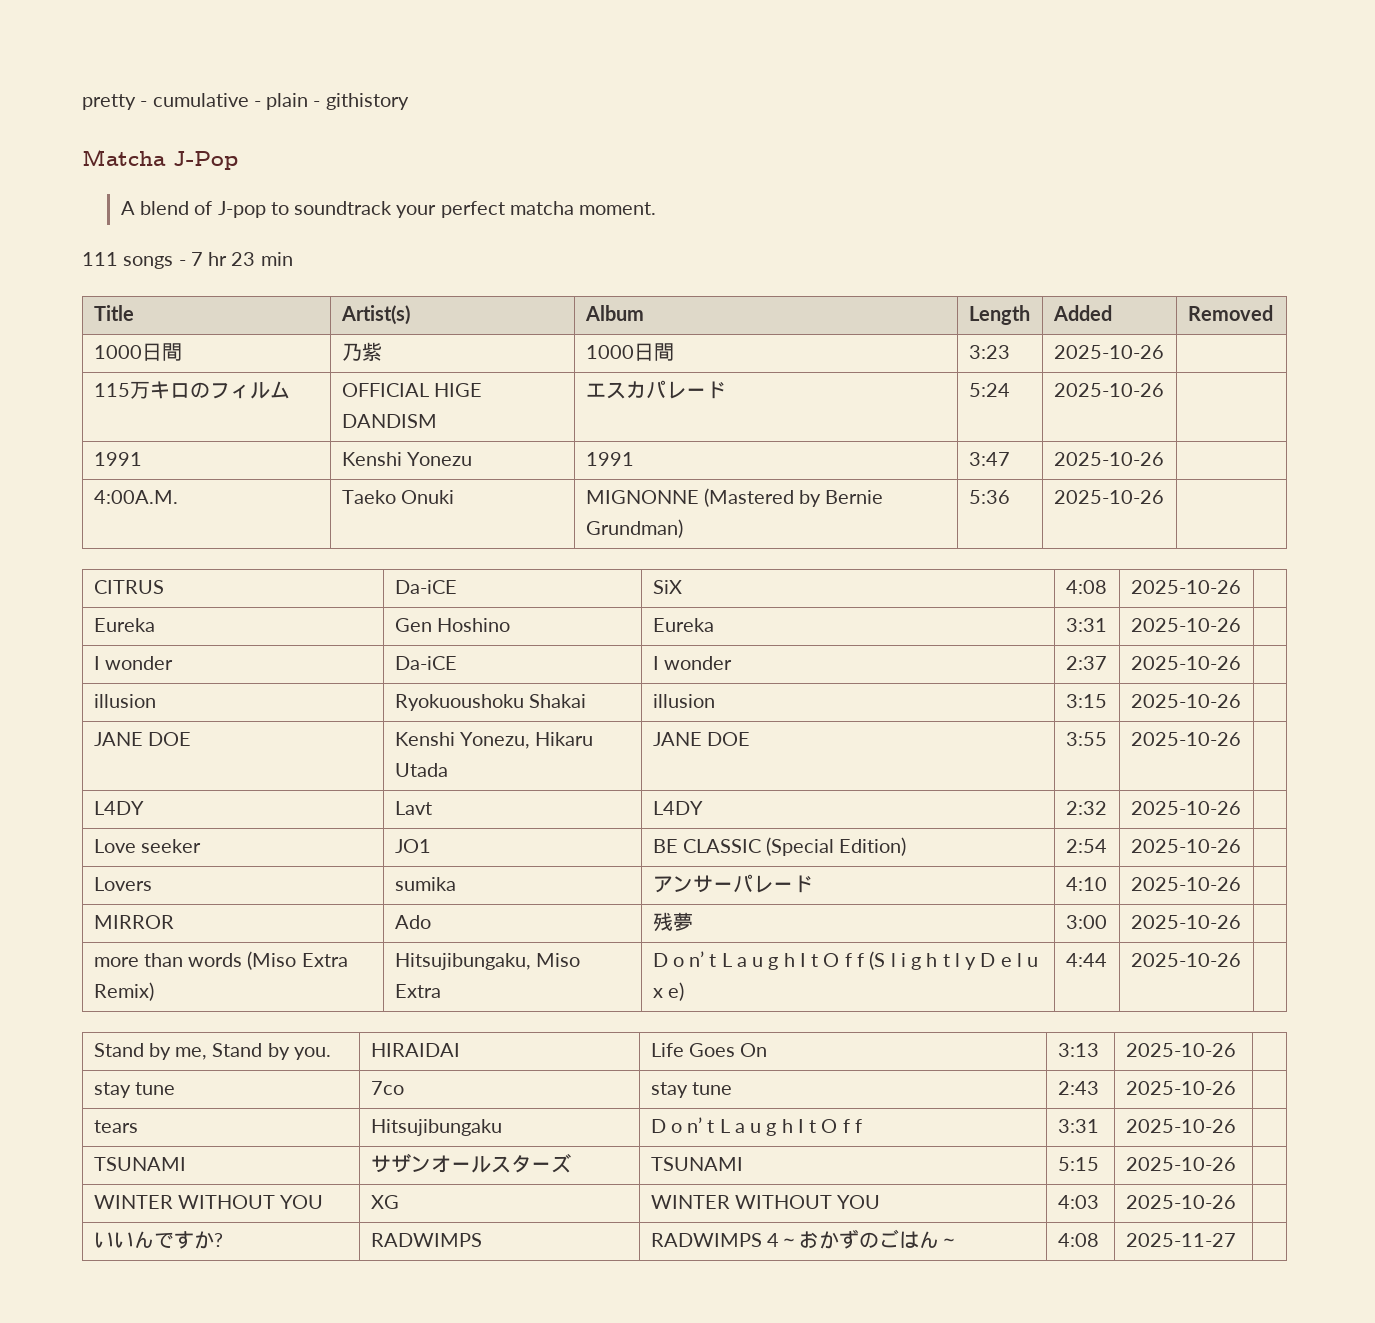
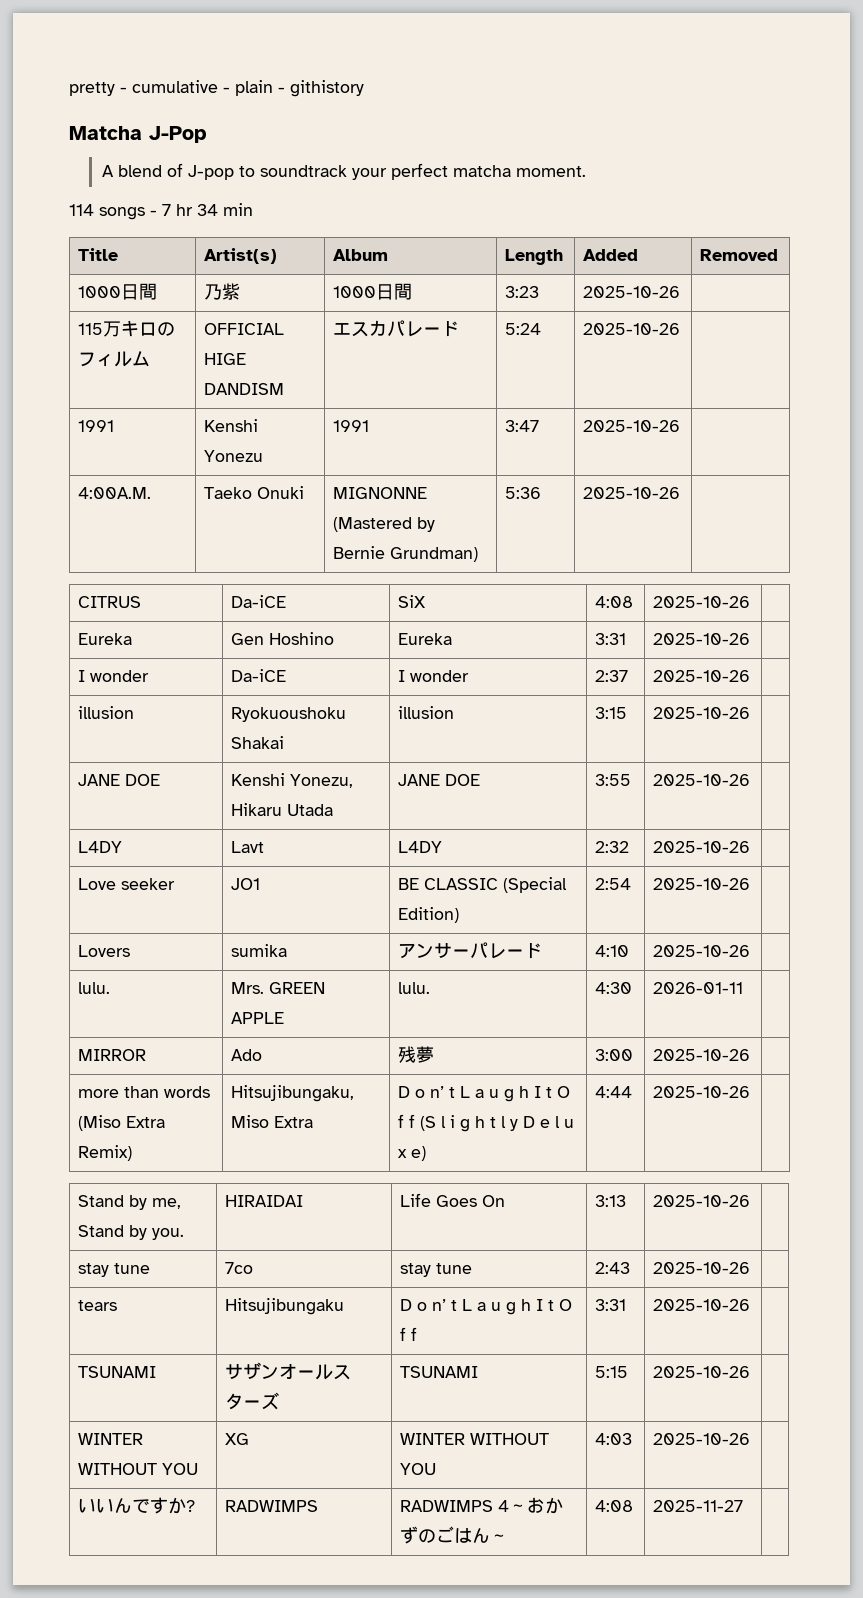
[82,252,118,266] 111 -> [69,204,94,216] 114
[231,252,256,266] 23 -> [197,204,218,216] 34
(1241, 884) none -> [78,982,111,994] [231,982,326,994] [231,1012,285,1024] [398,982,431,994] [595,982,633,994] [653,982,744,994] // lulu. | Mrs. GREEN APPLE | lulu. | 4:30 | 2026-01-11 |

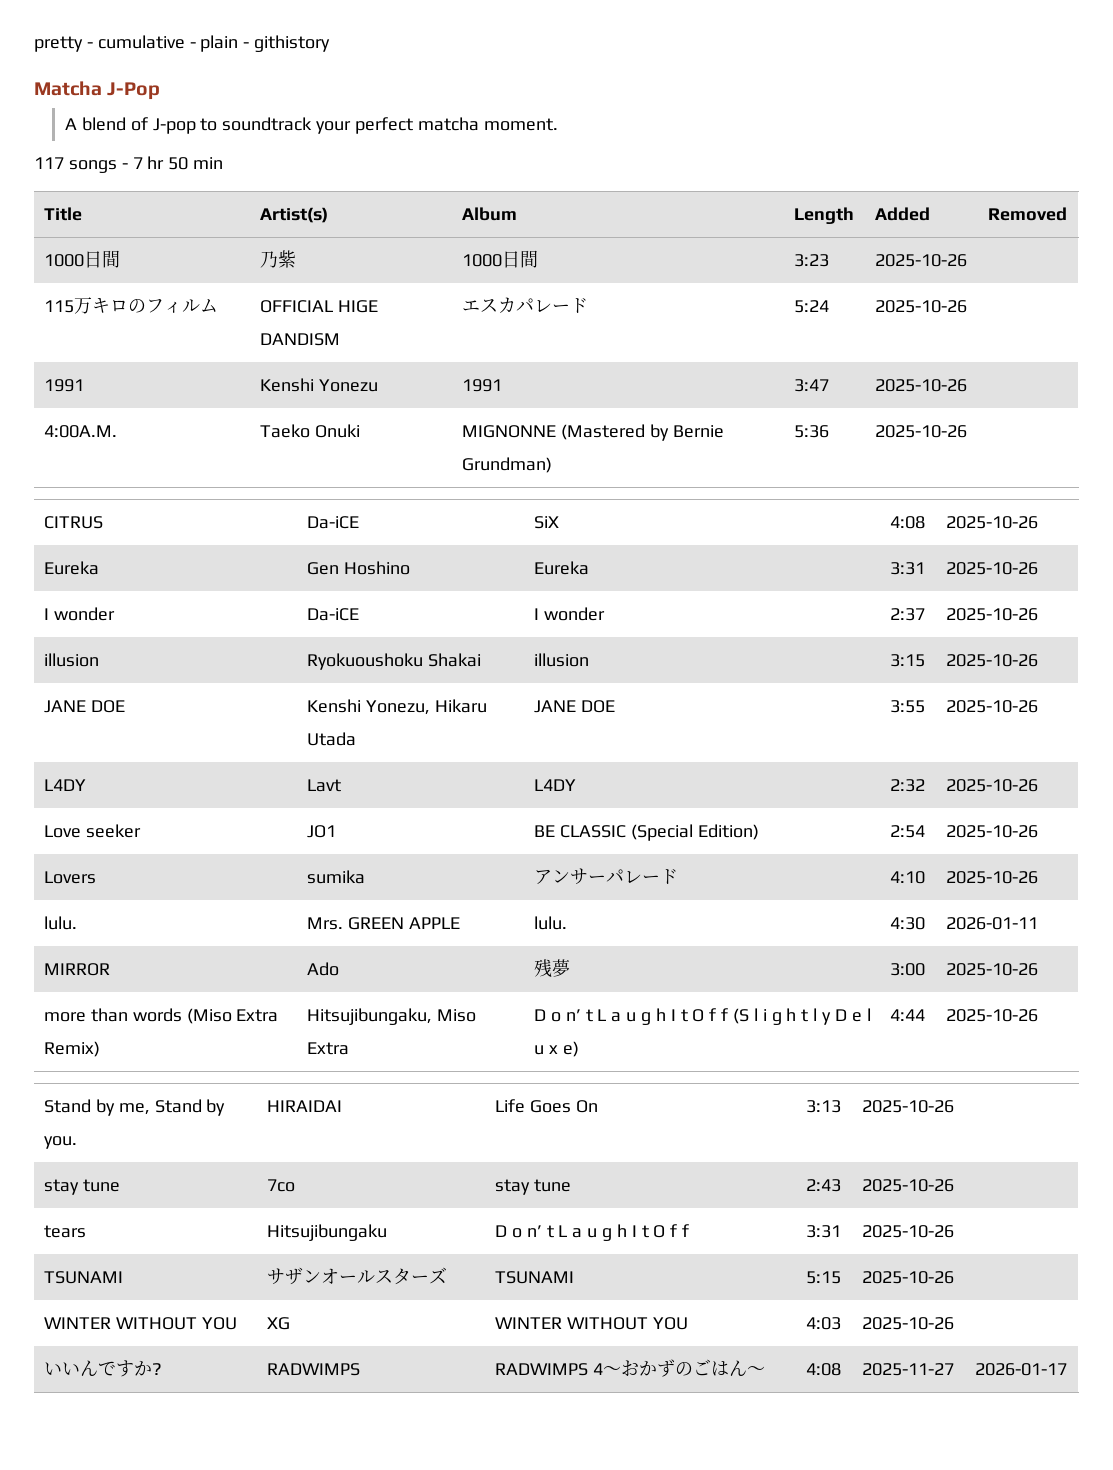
[69,204,94,216] 114 -> [34,157,64,169] 117
[197,204,218,216] 34 -> [168,157,189,170] 50
(744, 1506) none -> [974,1363,1067,1376] 2026-01-17

